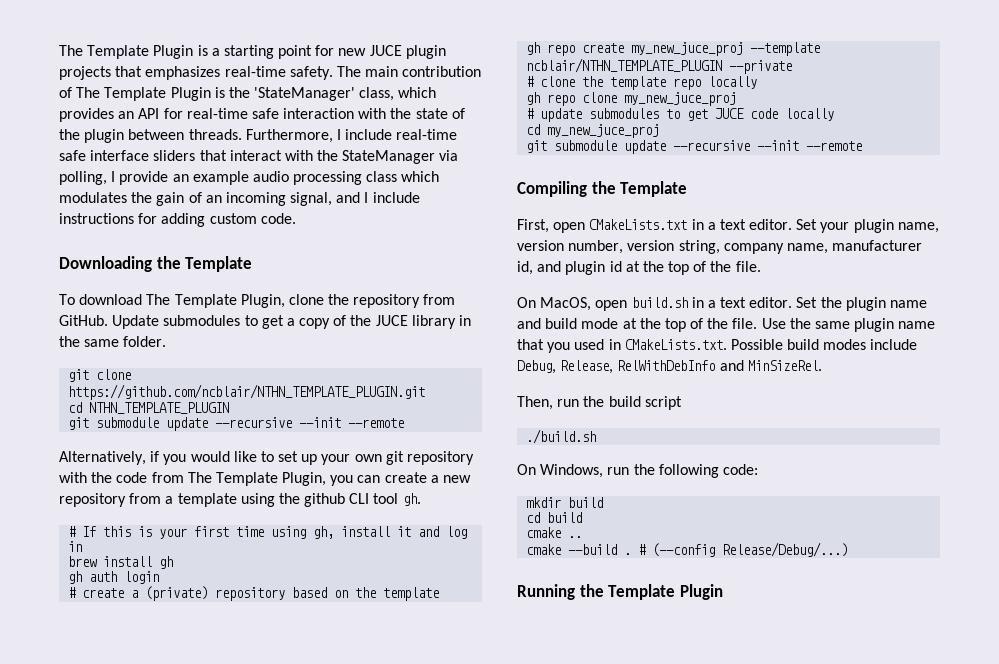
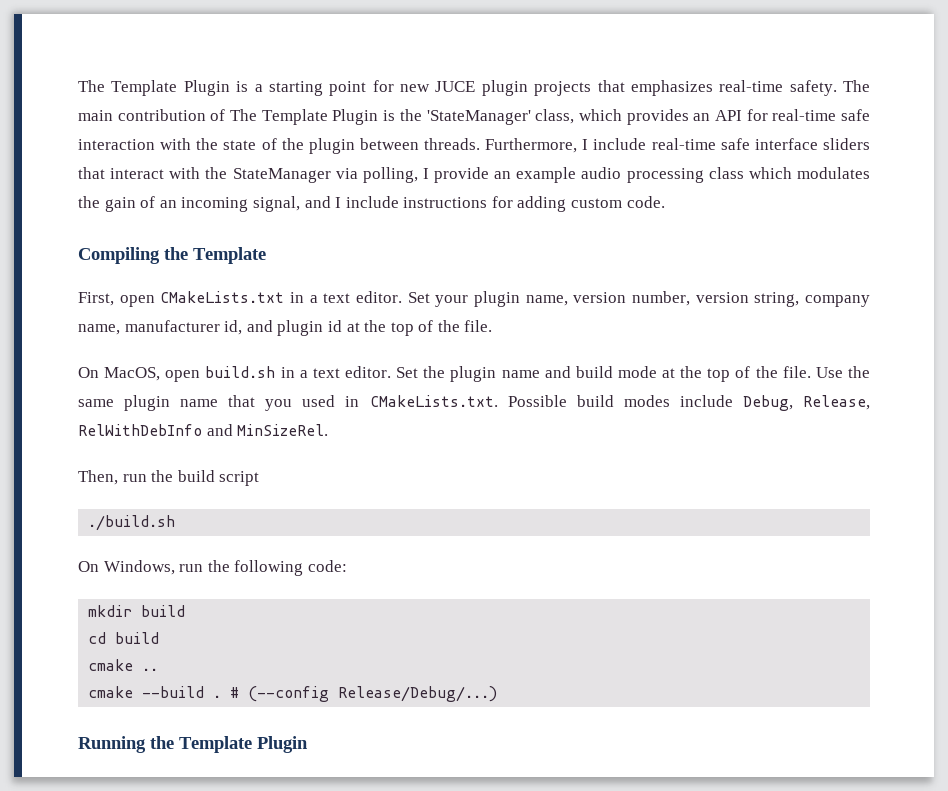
[59,256,253,272] [59,294,456,308] [59,315,472,329] [59,336,167,347] [68,369,132,382] [68,384,426,400] [68,402,230,414] [68,417,405,431] [59,451,475,465] [59,472,472,486] [59,493,421,507] [68,526,468,539] [68,541,83,552] [68,556,174,569] [68,571,160,584] [68,586,440,601] [526,42,821,56] [526,58,793,74] [526,76,758,90] [526,92,737,106] [526,108,835,122] [526,124,660,138] [526,140,863,154] // Downloading the Template // To download The Template Plugin, clone the repository from GitHub. Update submodules to get a copy of the JUCE library in the same folder. // git clone https://github.com/ncblair/NTHN_TEMPLATE_PLUGIN.git // cd NTHN_TEMPLATE_PLUGIN // git submodule update --recursive --init --remote // Alternatively, if you would like to set up your own git repository with the code from The Template Plugin, you can create a new repository from a template using the github CLI tool gh. // # If this is your first time using gh, install it and log in // brew install gh // gh auth login // # create a (private) repository based on the template // gh repo create my_new_juce_proj --template ncblair/NTHN_TEMPLATE_PLUGIN --private // # clone the template repo locally // gh repo clone my_new_juce_proj // # update submodules to get JUCE code locally // cd my_new_juce_proj // git submodule update --recursive --init --remote -> (665, 202) none

